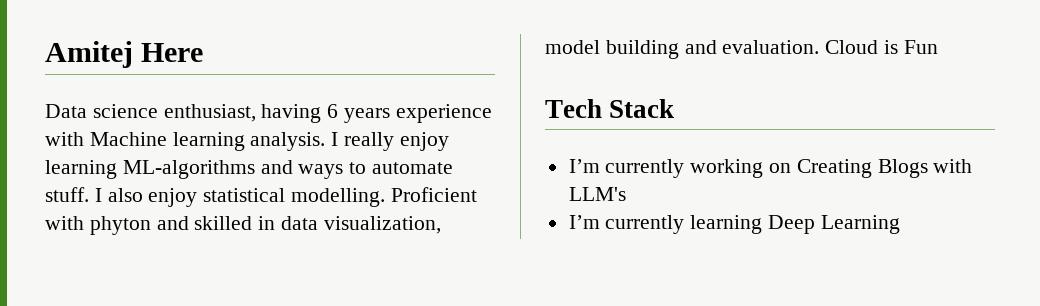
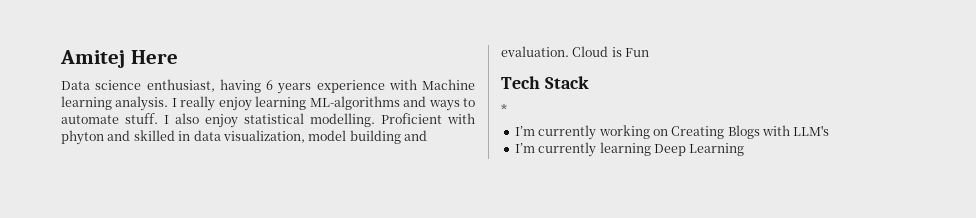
(675, 108) none -> [501,103,507,114] // *

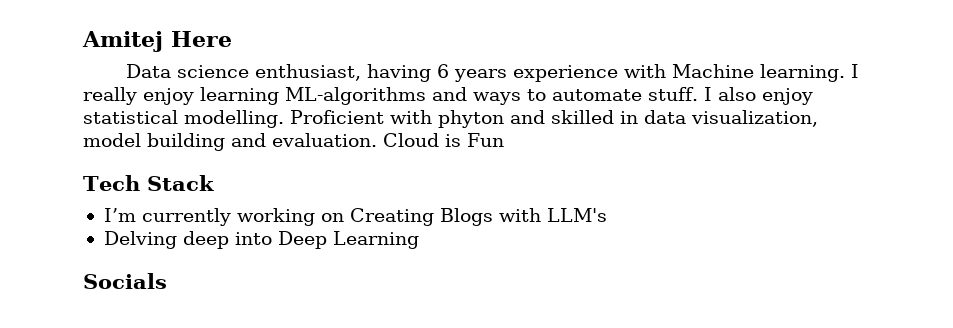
[61,96,169,111] learning analysis. -> [760,64,846,82] learning.
[501,103,507,114] // * -> (214, 183) none
[514,142,651,157] I’m currently learning -> [103,231,272,249] Delving deep into
(745, 149) none -> [83,273,167,289] // Socials

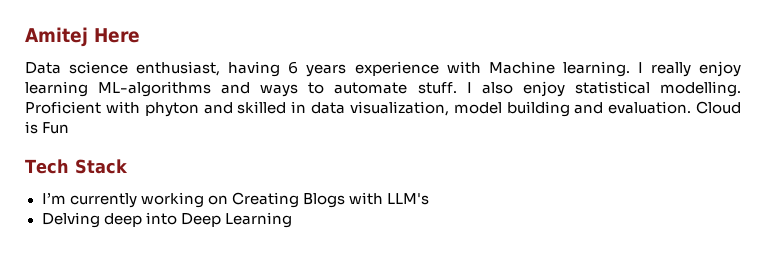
[83,273,167,289] // Socials -> (292, 220) none

